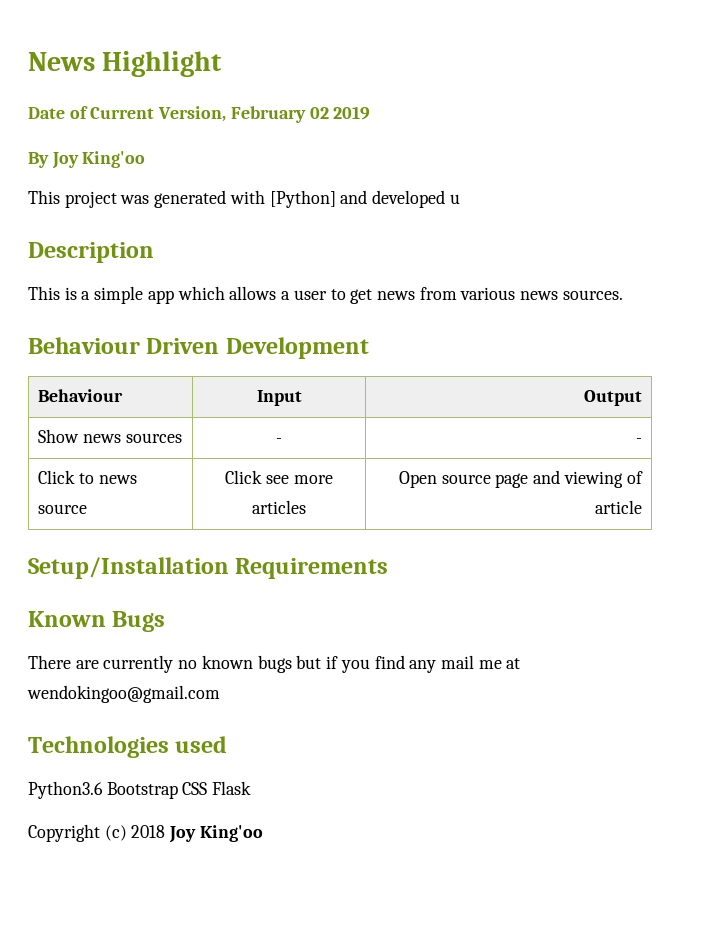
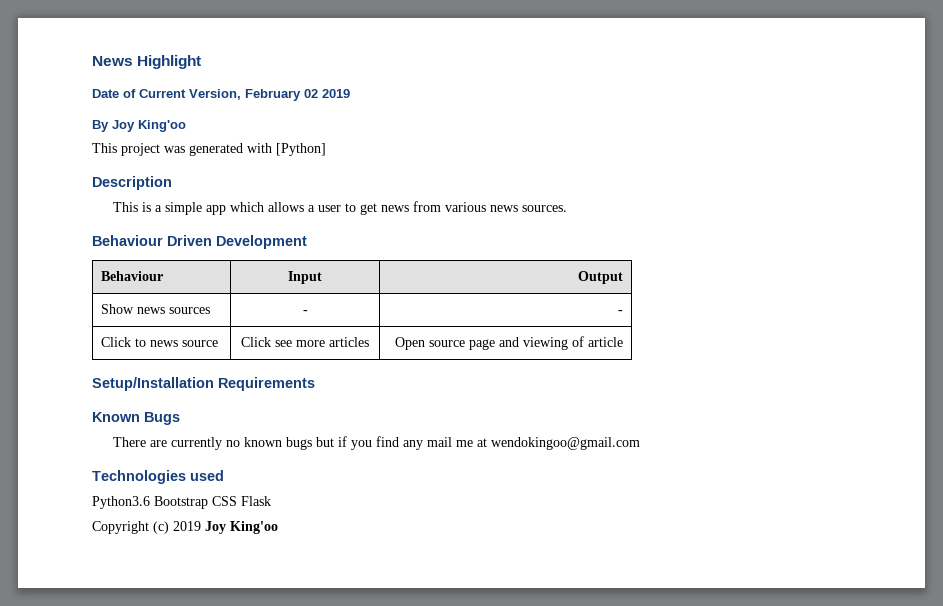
[340,190,460,208] and developed u -> (326, 149) none
[131,825,166,838] 2018 -> [173,521,201,531] 2019

